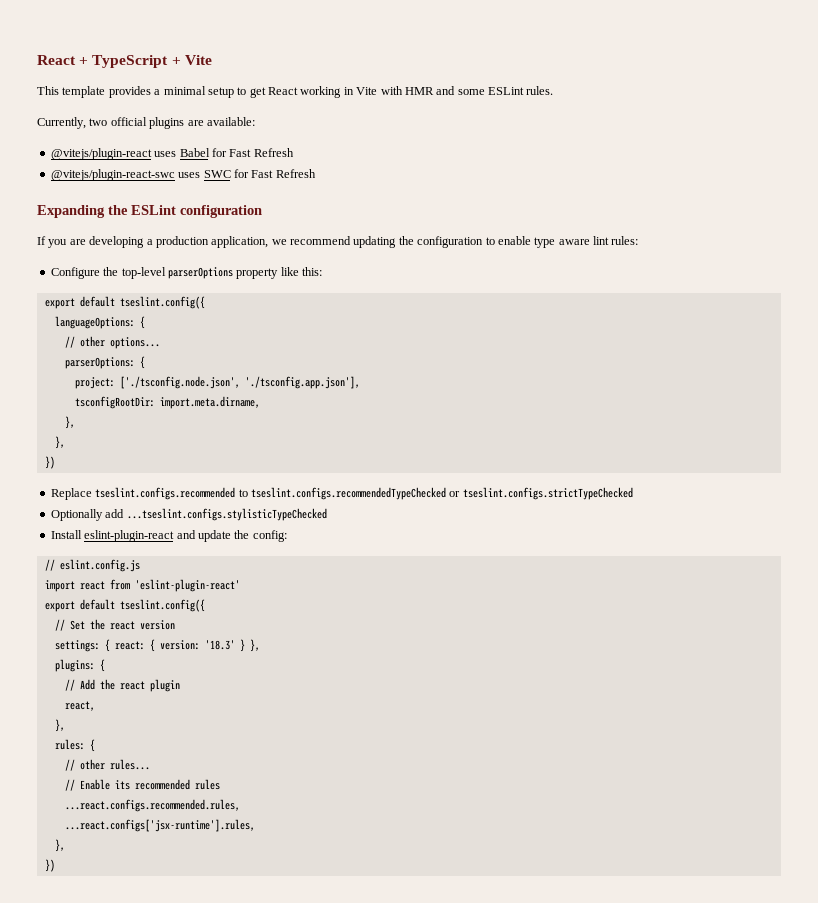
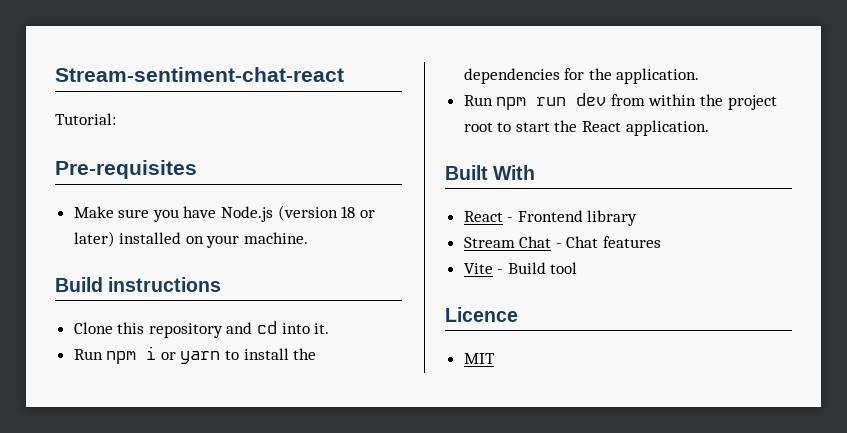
[37,55,212,68] [37,86,554,98] [37,117,255,129] [50,148,294,160] [50,169,316,181] [37,205,262,218] [37,236,639,248] [50,267,322,279] [44,296,205,309] [54,316,145,329] [64,336,160,349] [64,356,145,369] [74,376,360,389] [74,396,260,409] [64,416,75,429] [54,436,65,449] [44,456,55,469] [50,487,633,500] [50,508,327,521] [50,530,287,542] [44,559,140,572] [44,579,240,592] [44,599,205,612] [54,619,175,631] [54,639,260,652] [54,659,105,672] [64,679,180,692] [64,701,95,711] [54,719,65,732] [54,739,95,752] [64,759,150,771] [64,779,220,791] [64,799,240,812] [64,819,255,832] [54,839,65,852] [44,859,55,872] React + TypeScript + Vite // This template provides a minimal setup to get React working in Vite with HMR and some ESLint rules. // Currently, two official plugins are available: // @vitejs/plugin-react uses Babel for Fast Refresh // @vitejs/plugin-react-swc uses SWC for Fast Refresh // Expanding the ESLint configuration // If you are developing a production application, we recommend updating the configuration to enable type aware lint rules: // Configure the top-level parserOptions property like this: // export default tseslint.config({ // languageOptions: { // // other options... // parserOptions: { // project: ['./tsconfig.node.json', './tsconfig.app.json'], // tsconfigRootDir: import.meta.dirname, // }, // }, // }) // Replace tseslint.configs.recommended to tseslint.configs.recommendedTypeChecked or tseslint.configs.strictTypeChecked // Optionally add ...tseslint.configs.stylisticTypeChecked // Install eslint-plugin-react and update the config: // // eslint.config.js // import react from 'eslint-plugin-react' // export default tseslint.config({ // // Set the react version // settings: { react: { version: '18.3' } }, // plugins: { // // Add the react plugin // react, // }, // rules: { // // other rules... // // Enable its recommended rules // ...react.configs.recommended.rules, // ...react.configs['jsx-runtime'].rules, // }, // }) -> [55,67,344,82] [55,113,116,125] [55,160,197,179] [73,205,375,222] [73,231,309,248] [55,277,222,292] [73,321,330,338] [73,346,317,364] [463,68,700,84] [463,93,777,110] [463,120,709,136] [445,165,536,180] [463,210,638,226] [463,236,662,248] [463,262,578,274] [445,307,518,322] [463,353,495,364] Stream-sentiment-chat-react // Tutorial: // Pre-requisites // Make sure you have Node.js (version 18 or later) installed on your machine. // Build instructions // Clone this repository and cd into it. // Run npm i or yarn to install the dependencies for the application. // Run npm run dev from within the project root to start the React application. // Built With // React - Frontend library // Stream Chat - Chat features // Vite - Build tool // Licence // MIT

